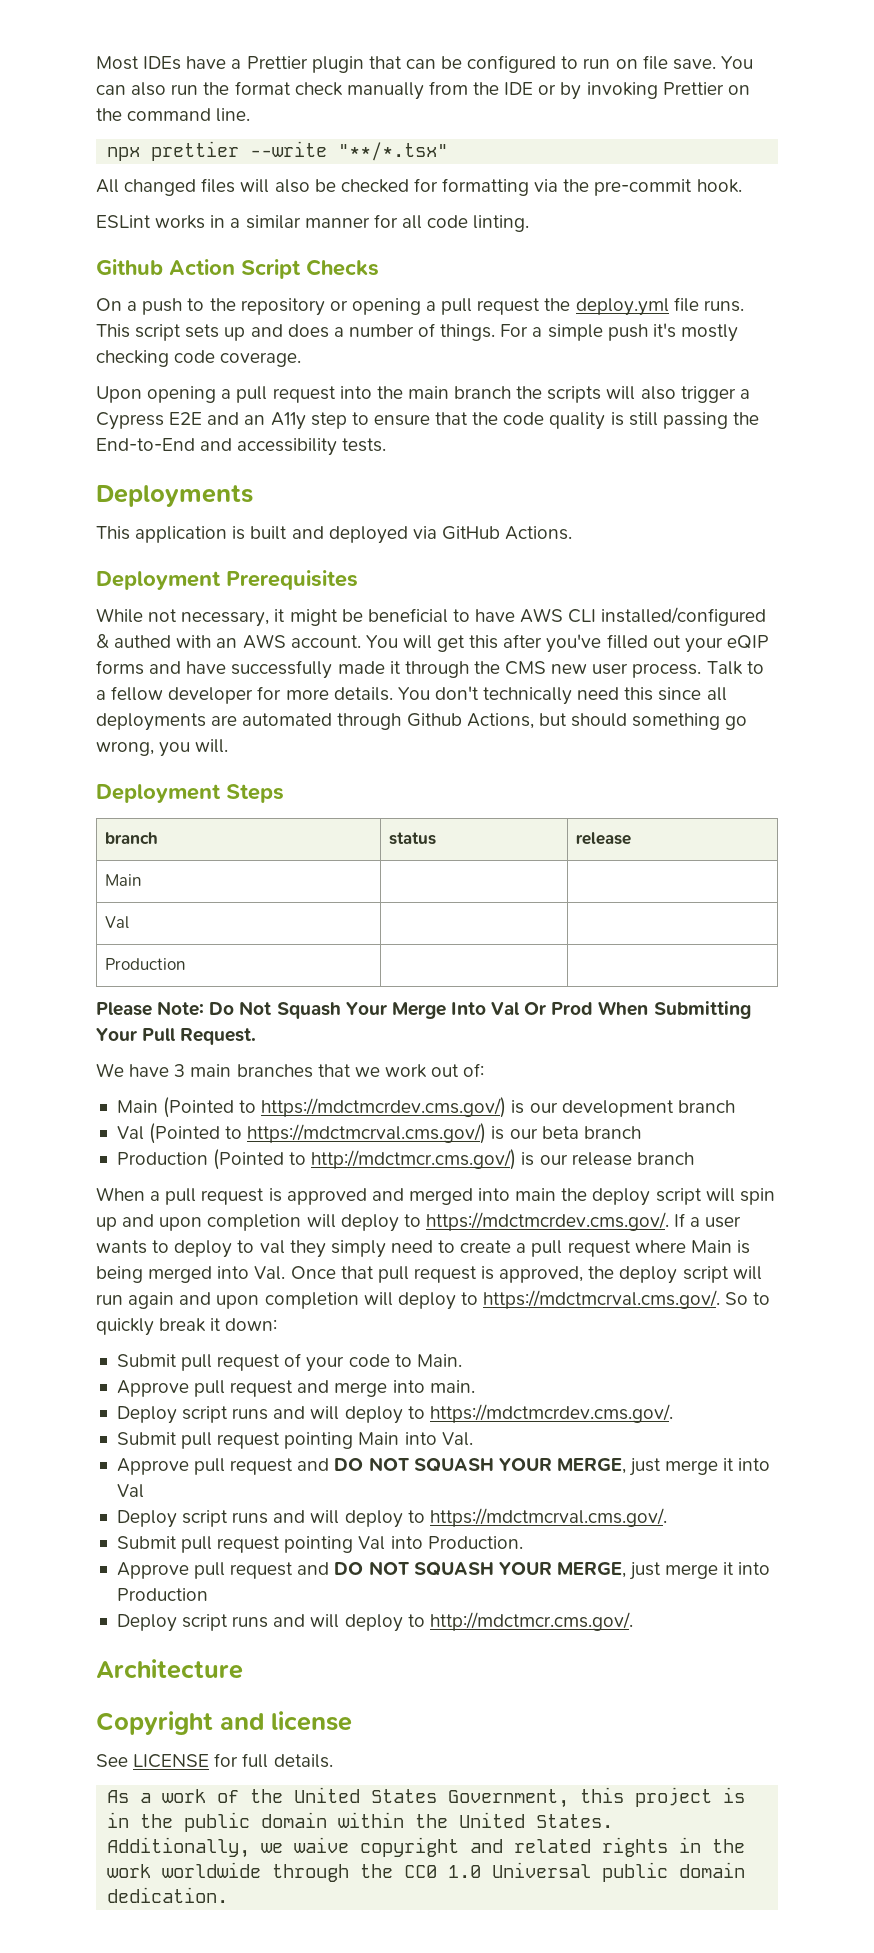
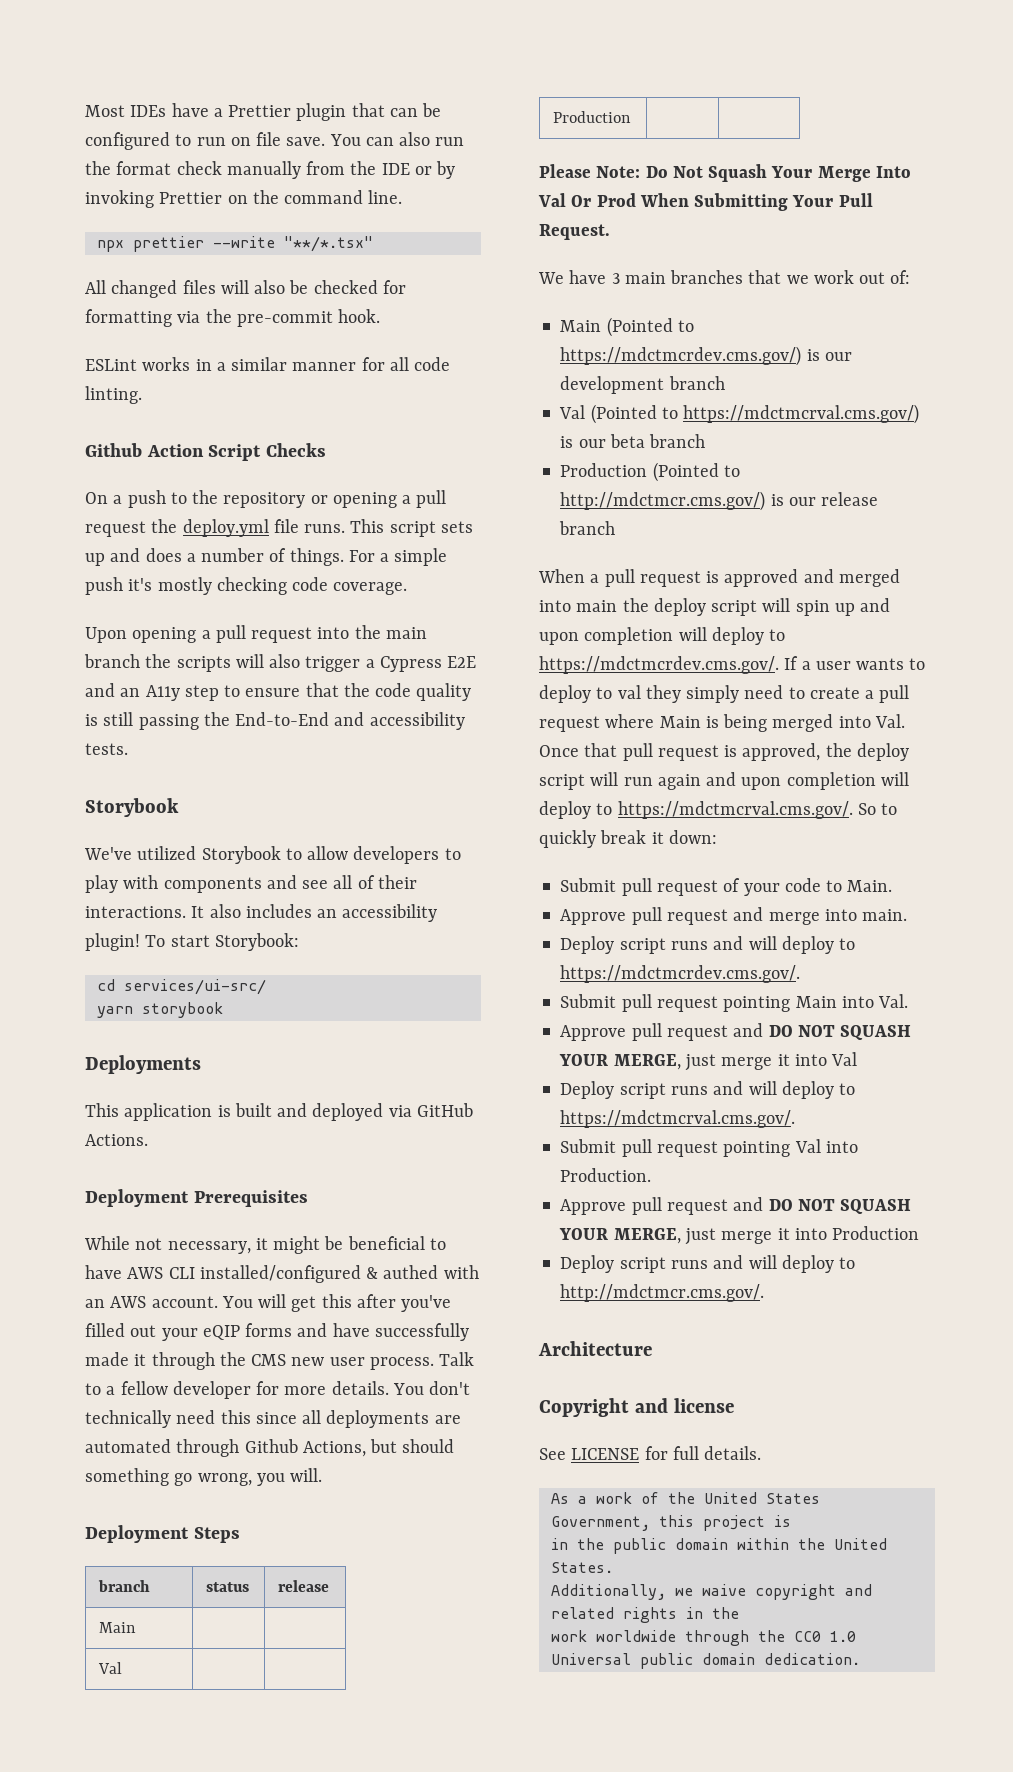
(387, 445) none -> [85,798,179,817] [84,846,461,864] [85,875,417,893] [85,904,438,922] [85,933,299,951] [96,979,266,995] [96,1002,223,1018] // Storybook // We've utilized Storybook to allow developers to play with components and see all of their interactions. It also includes an accessibility plugin! To start Storybook: // cd services/ui-src/ // yarn storybook

